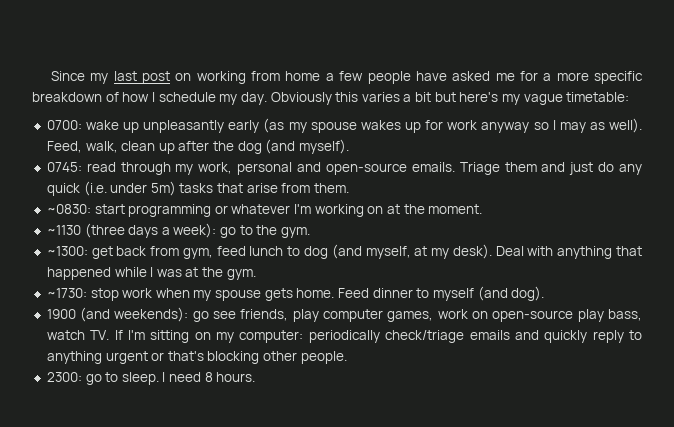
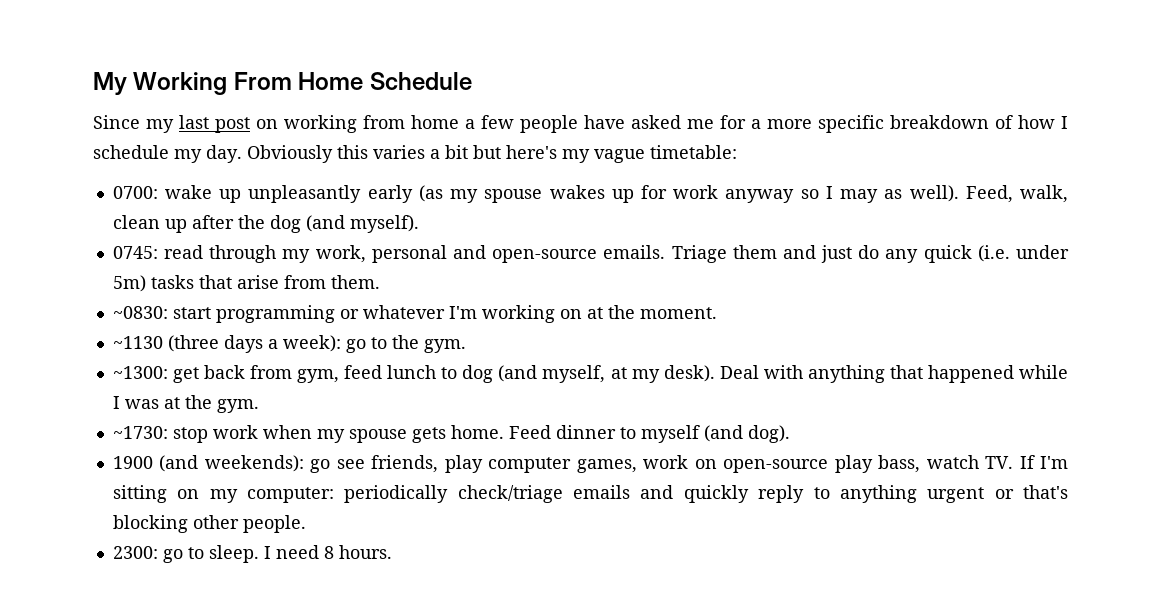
(50, 76) none -> [93,72,472,95] My Working From Home Schedule //

